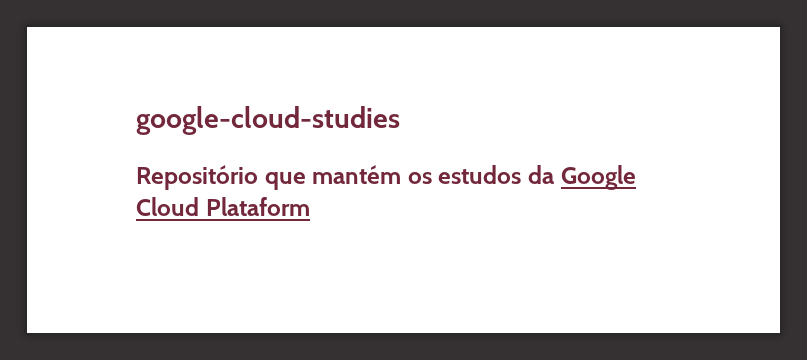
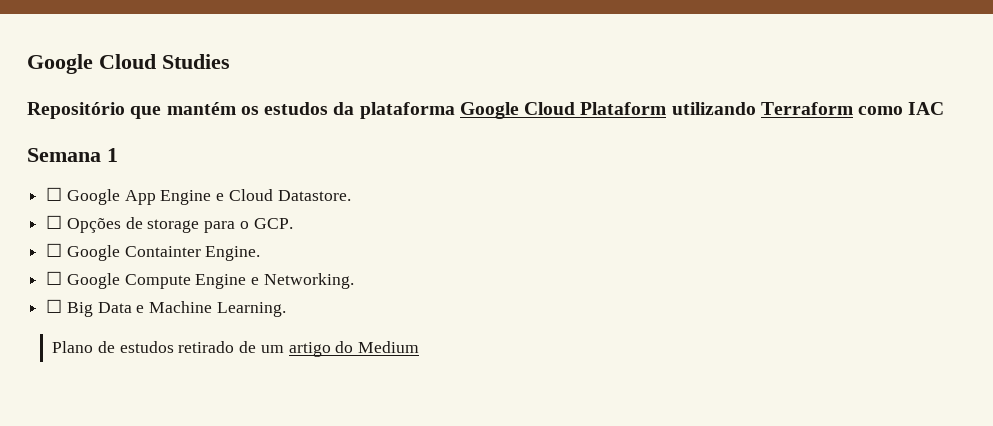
[136,106,400,135] google-cloud-studies -> [27,54,230,74] Google Cloud Studies
(555, 174) none -> [359,102,455,119] plataforma
(310, 206) none -> [671,102,945,115] [27,148,118,162] [46,187,351,205] [46,215,293,233] [46,243,261,261] [46,271,354,289] [46,299,286,317] [52,341,420,357] utilizando Terraform como IAC // Semana 1 // ☐ Google App Engine e Cloud Datastore. // ☐ Opções de storage para o GCP. // ☐ Google Containter Engine. // ☐ Google Compute Engine e Networking. // ☐ Big Data e Machine Learning. // Plano de estudos retirado de um artigo do Medium

